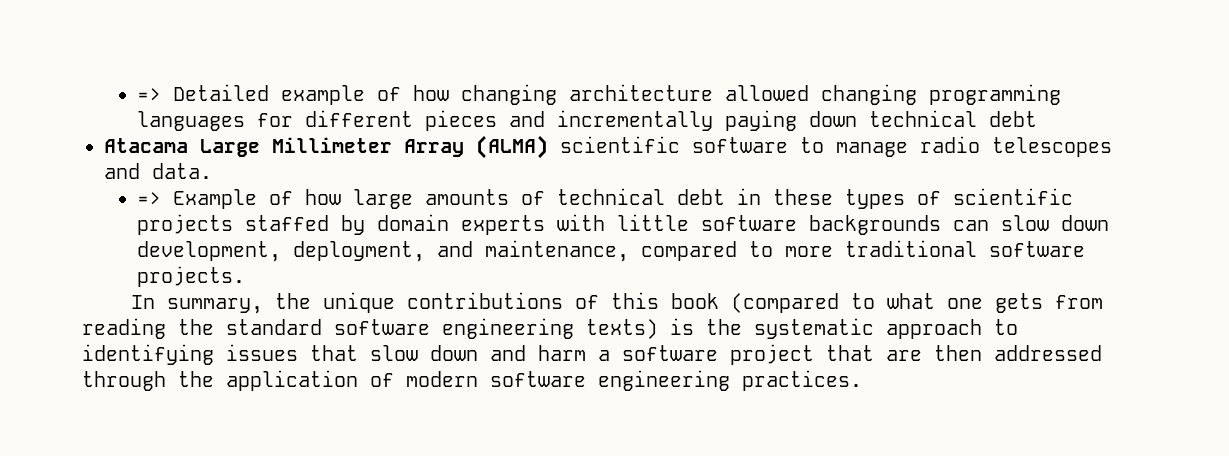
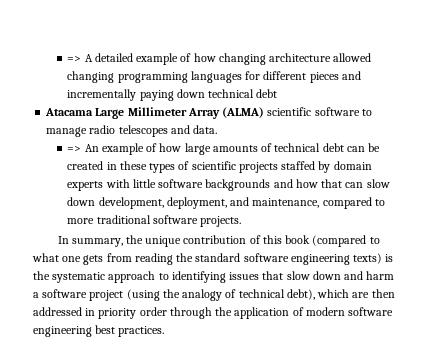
[136,84,269,101] => Detailed -> [67,53,133,62] => A detailed
[172,189,257,209] Example -> [84,143,144,155] An example
(725, 197) none -> [346,143,381,152] [67,161,104,170] can be created
(941, 225) none -> [273,179,343,188] and how that
[407,292,564,309] contributions -> [183,235,247,244] contribution
[826,345,1102,361] that are then addressed -> [126,289,395,301] [33,307,167,319] (using the analogy of technical debt), which are then addressed in priority order
(730, 380) none -> [95,325,116,334] best

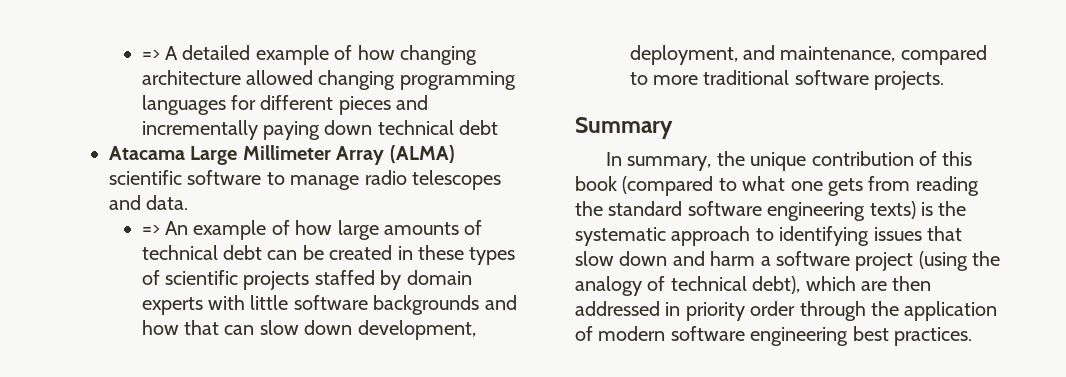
(242, 221) none -> [575,117,673,139] // Summary

